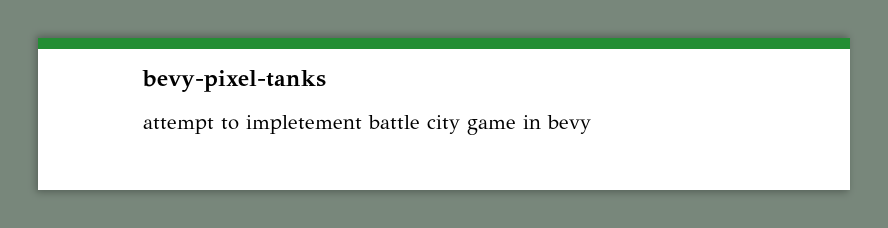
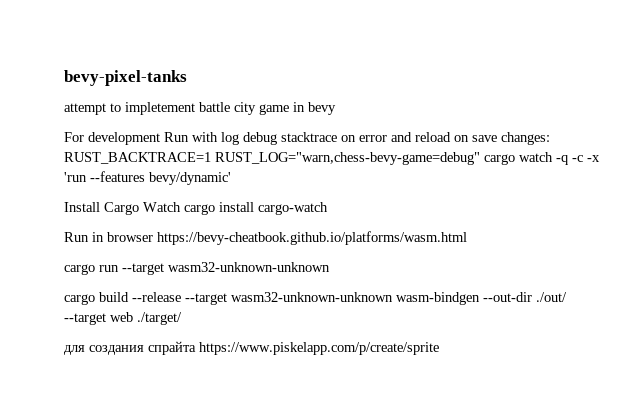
(591, 124) none -> [64,132,550,145] [64,152,600,165] [64,171,231,185] [64,202,328,215] [64,231,467,245] [64,262,330,275] [64,292,567,305] [64,312,182,325] [64,341,439,355] // For development Run with log debug stacktrace on error and reload on save changes: RUST_BACKTRACE=1 RUST_LOG="warn,chess-bevy-game=debug" cargo watch -q -c -x 'run --features bevy/dynamic' // Install Cargo Watch cargo install cargo-watch // Run in browser https://bevy-cheatbook.github.io/platforms/wasm.html // cargo run --target wasm32-unknown-unknown // cargo build --release --target wasm32-unknown-unknown wasm-bindgen --out-dir ./out/ --target web ./target/ // для создания спрайта https://www.piskelapp.com/p/create/sprite

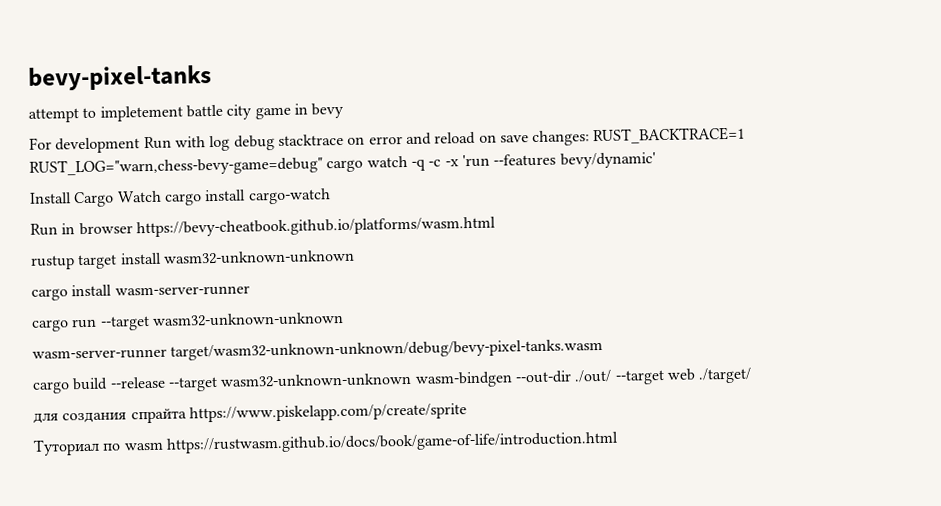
(467, 238) none -> [30,249,355,270] [31,284,250,301] // rustup target install wasm32-unknown-unknown // cargo install wasm-server-runner
(330, 267) none -> [32,338,604,361] // wasm-server-runner target/wasm32-unknown-unknown/debug/bevy-pixel-tanks.wasm
(439, 348) none -> [33,431,619,456] // Туториал по wasm https://rustwasm.github.io/docs/book/game-of-life/introduction.html

